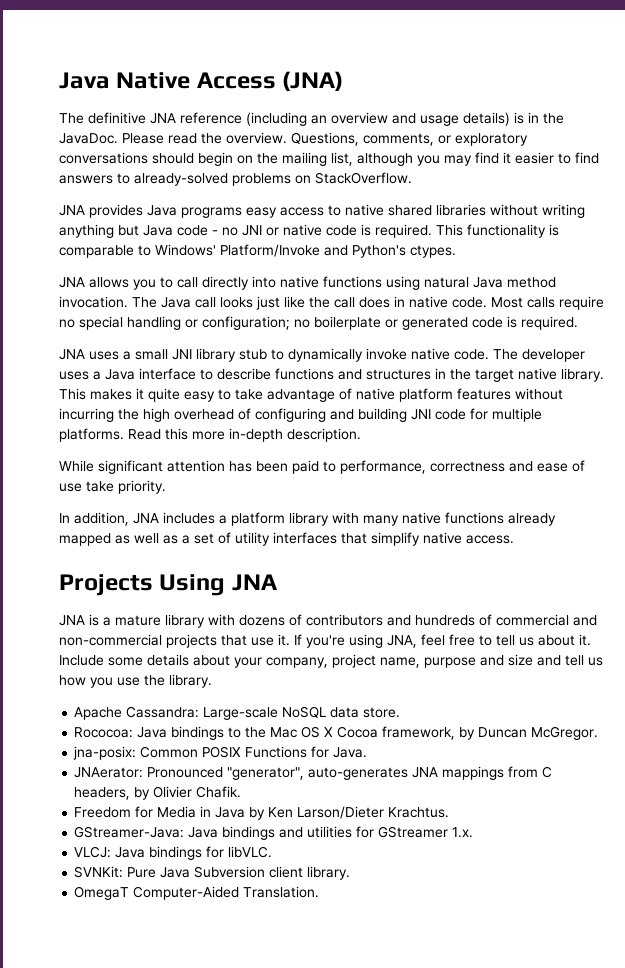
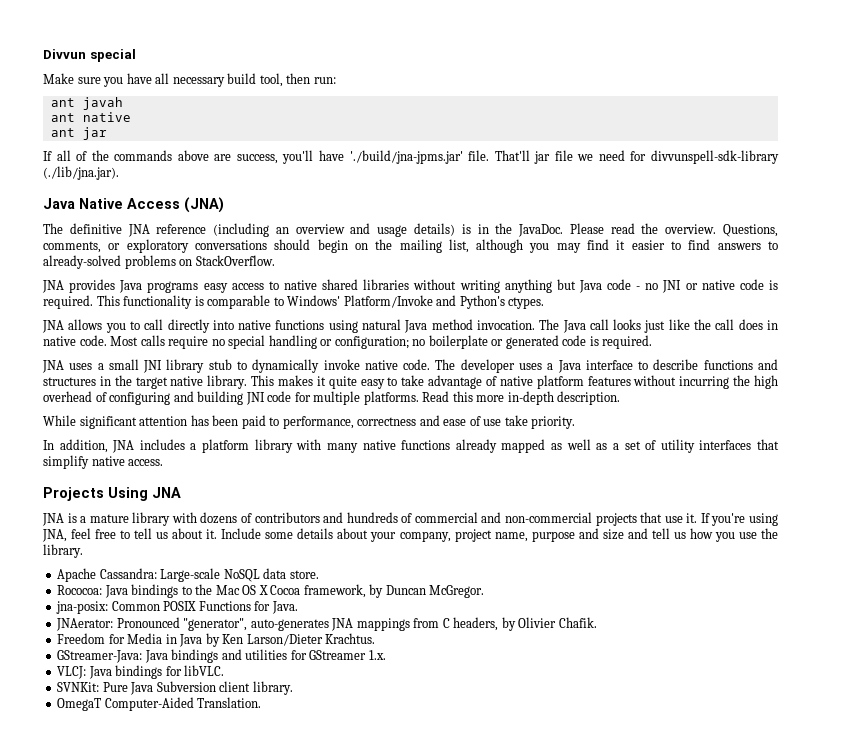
(59, 80) none -> [43,49,136,62] [43,73,336,87] [50,97,123,110] [50,112,131,122] [50,127,107,140] [43,150,779,164] [43,166,119,180] Divvun special // Make sure you have all necessary build tool, then run: // ant javah // ant native // ant jar // If all of the commands above are success, you'll have './build/jna-jpms.jar' file. That'll jar file we need for divvunspell-sdk-library (./lib/jna.jar). //

